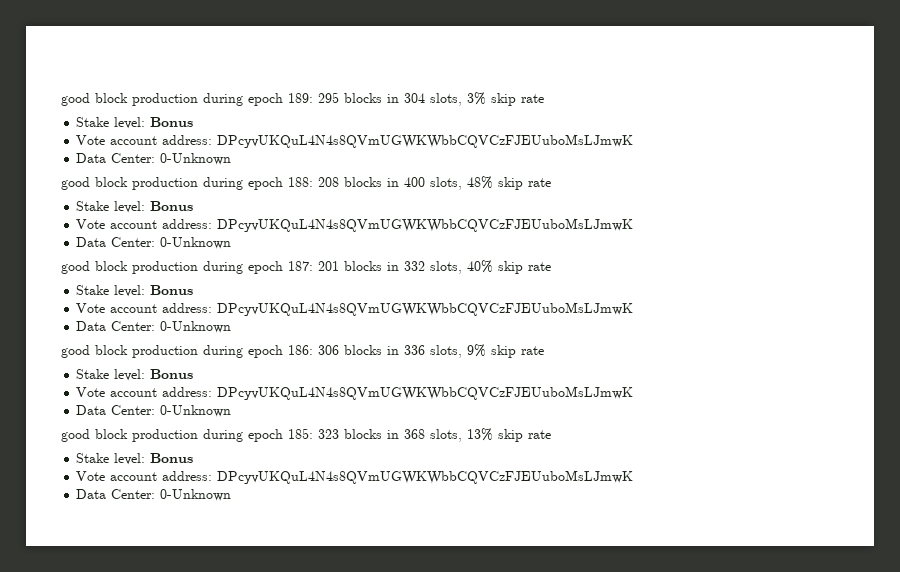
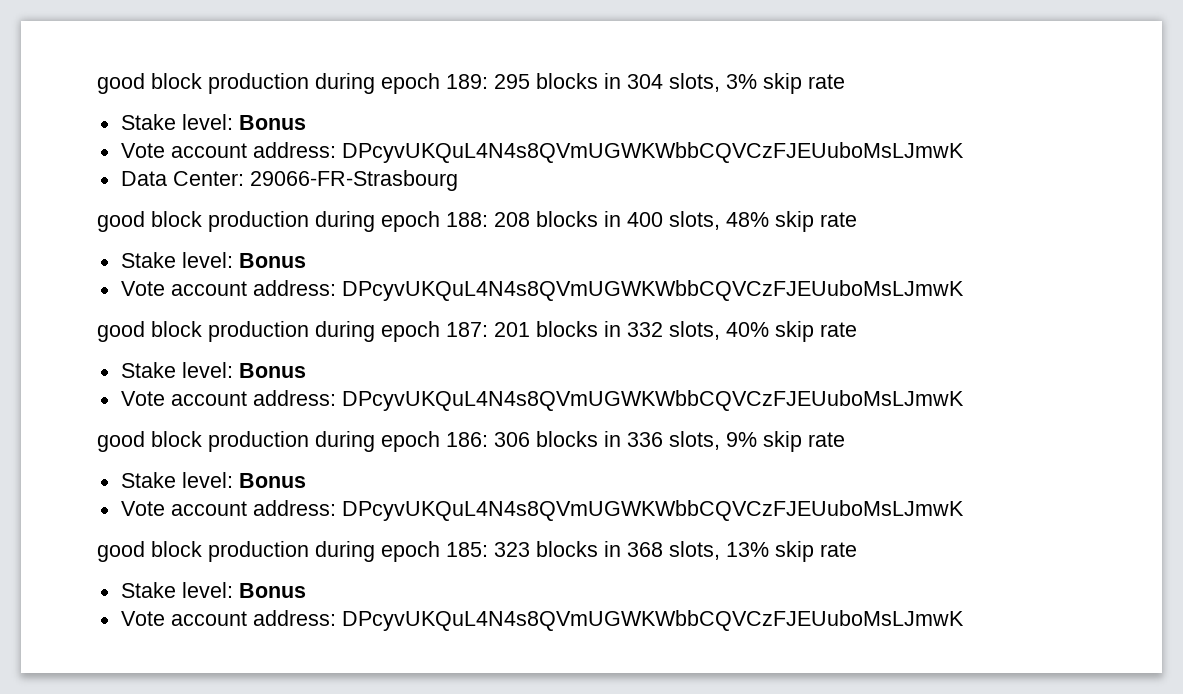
[160,153,232,165] 0-Unknown -> [249,170,458,191] 29066-FR-Strasbourg
[76,237,232,249] // Data Center: 0-Unknown -> (964, 290) none
[76,321,232,333] // Data Center: 0-Unknown -> (964, 400) none
[76,405,232,417] // Data Center: 0-Unknown -> (964, 510) none
[76,489,232,501] // Data Center: 0-Unknown -> (964, 620) none

